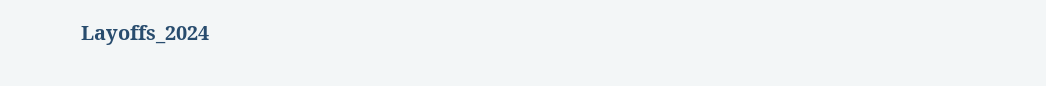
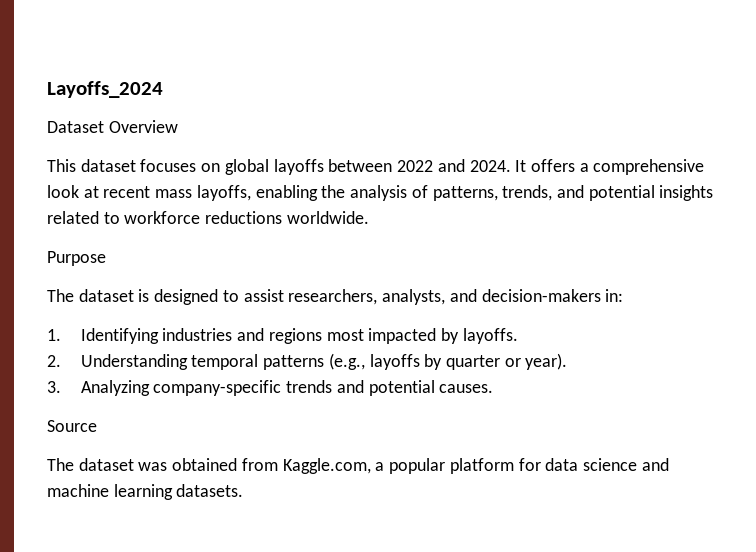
(209, 35) none -> [47,120,178,133] [47,159,705,175] [47,185,714,201] [47,211,369,224] [47,251,106,266] [47,289,624,305] [47,328,518,344] [47,353,568,370] [47,380,494,396] [47,420,97,432] [47,458,669,474] [47,484,244,500] // Dataset Overview // This dataset focuses on global layoffs between 2022 and 2024. It offers a comprehensive look at recent mass layoffs, enabling the analysis of patterns, trends, and potential insights related to workforce reductions worldwide. // Purpose // The dataset is designed to assist researchers, analysts, and decision-makers in: // 1. Identifying industries and regions most impacted by layoffs. // 2. Understanding temporal patterns (e.g., layoffs by quarter or year). // 3. Analyzing company-specific trends and potential causes. // Source // The dataset was obtained from Kaggle.com, a popular platform for data science and machine learning datasets.

